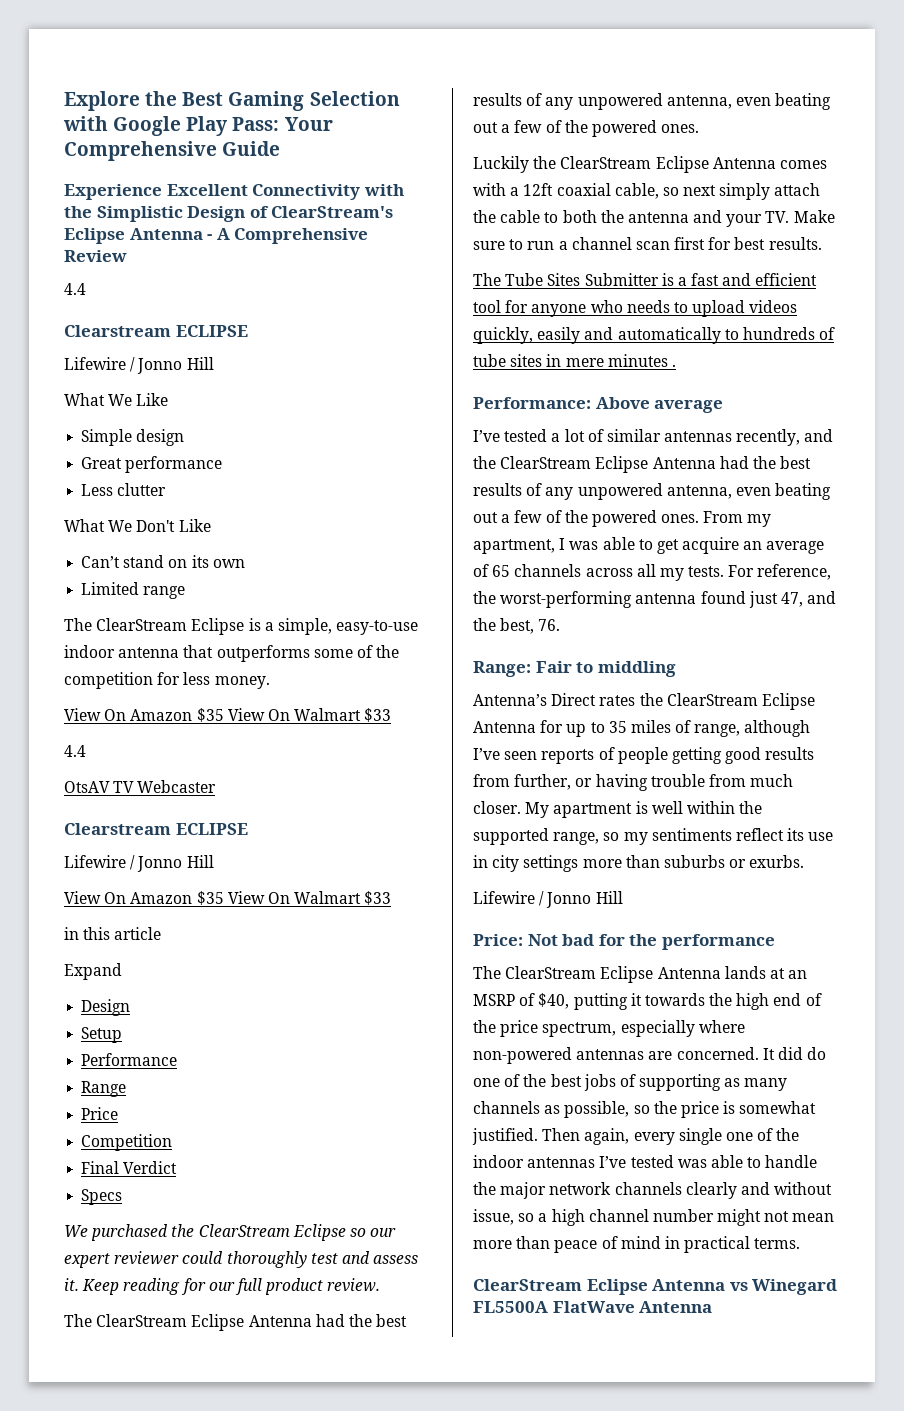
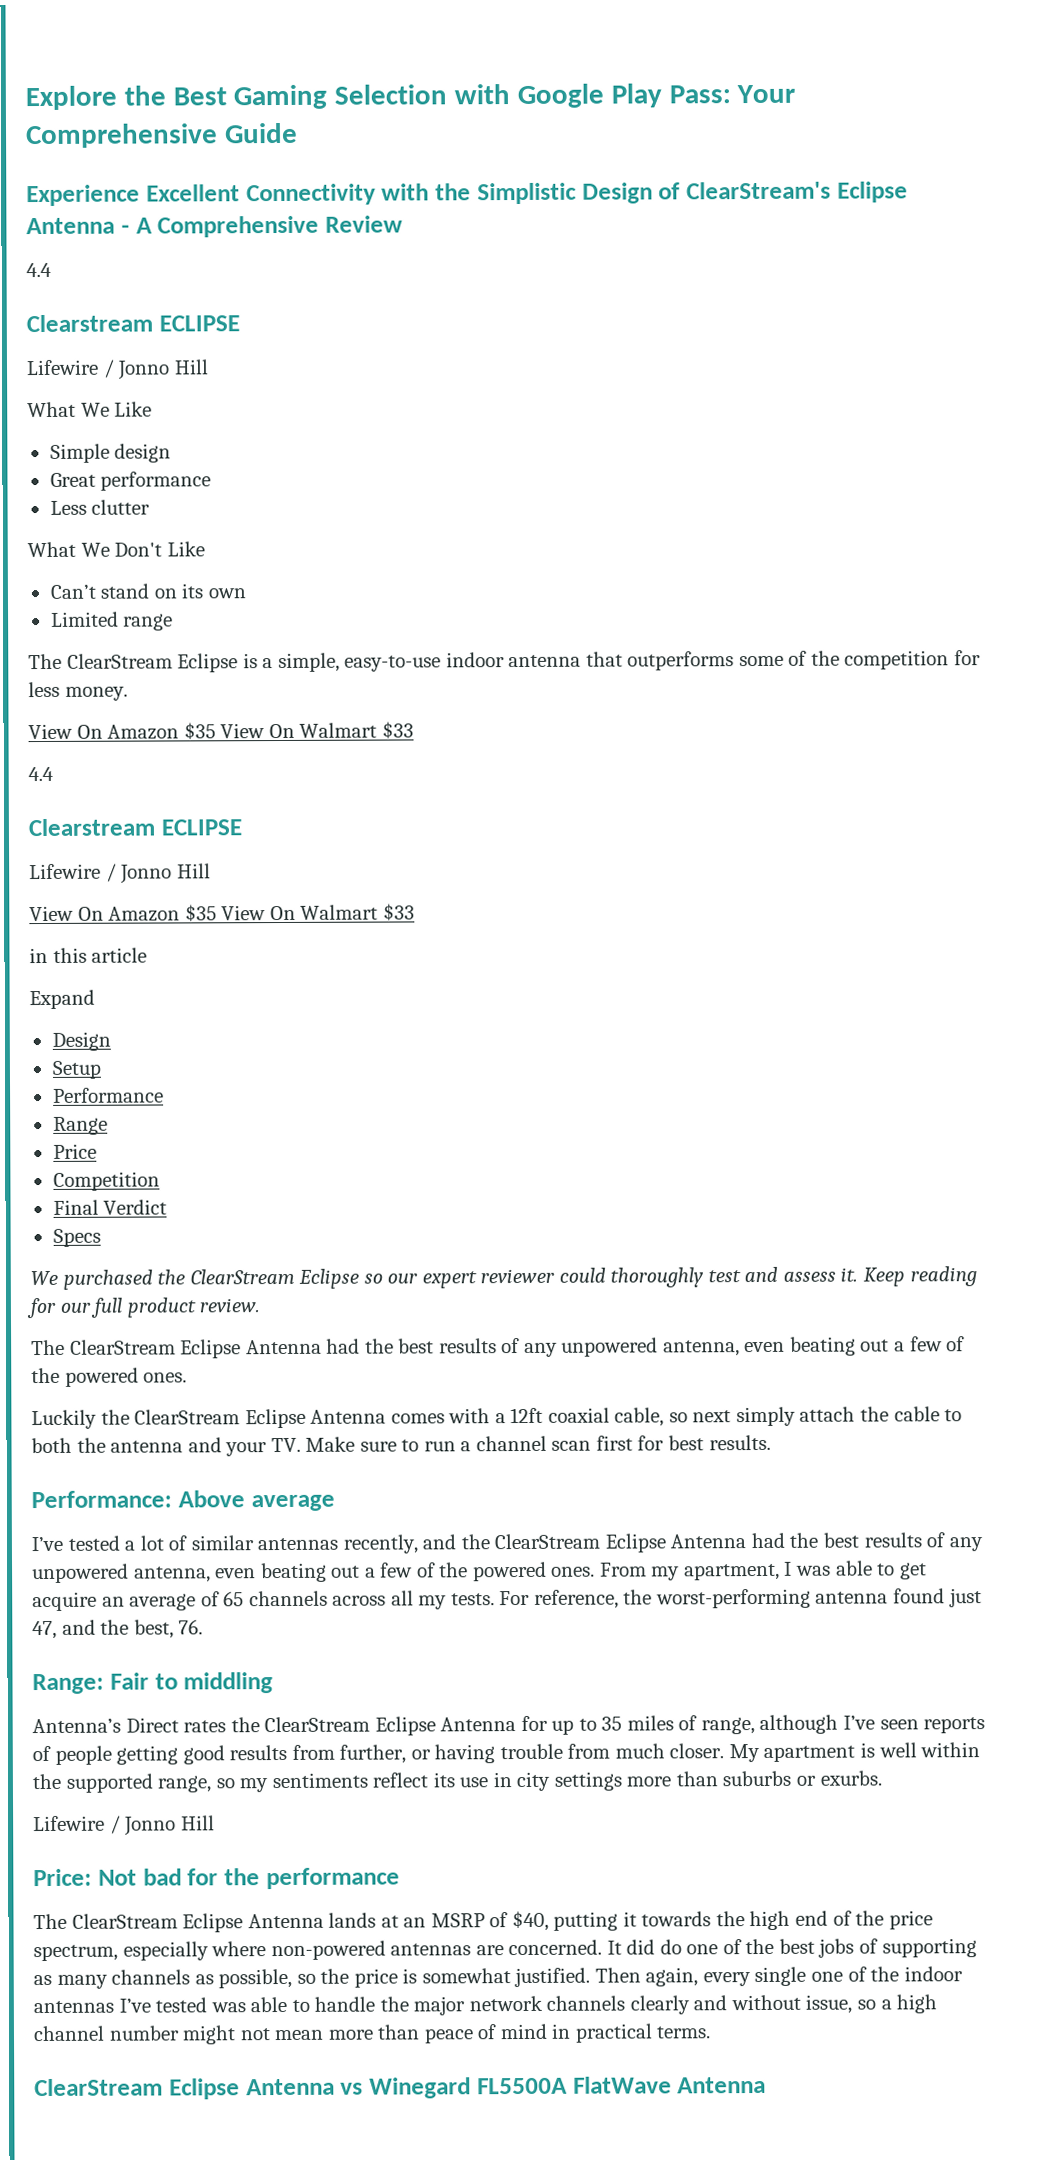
[64,780,217,793] // OtsAV TV Webcaster -> (54, 774) none
[473,273,818,286] [473,300,798,317] [473,327,836,344] [473,354,676,367] // The Tube Sites Submitter is a fast and efficient tool for anyone who needs to upload videos quickly, easily and automatically to hundreds of tube sites in mere minutes . -> (771, 1442) none

